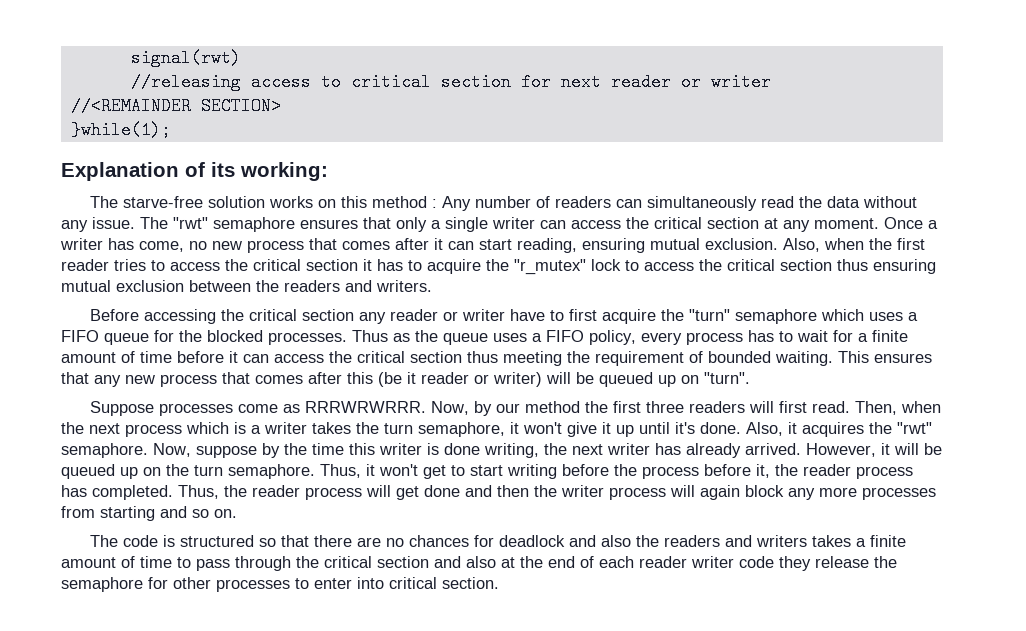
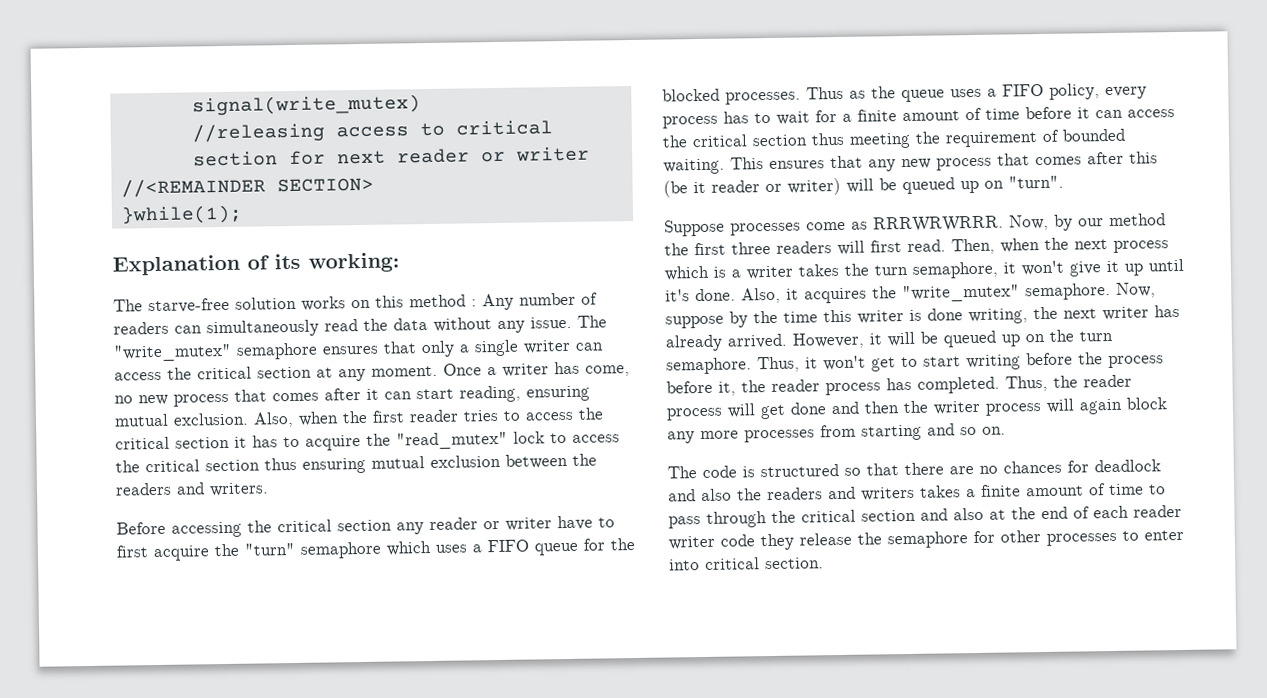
[130,49,241,67] signal(rwt) -> [191,94,421,116] signal(write_mutex)
[173,217,208,229] "rwt" -> [113,343,232,362] "write_mutex"
[514,259,586,275] "r_mutex" -> [396,431,508,450] "read_mutex"
[897,422,932,434] "rwt" -> [902,284,1020,303] "write_mutex"

